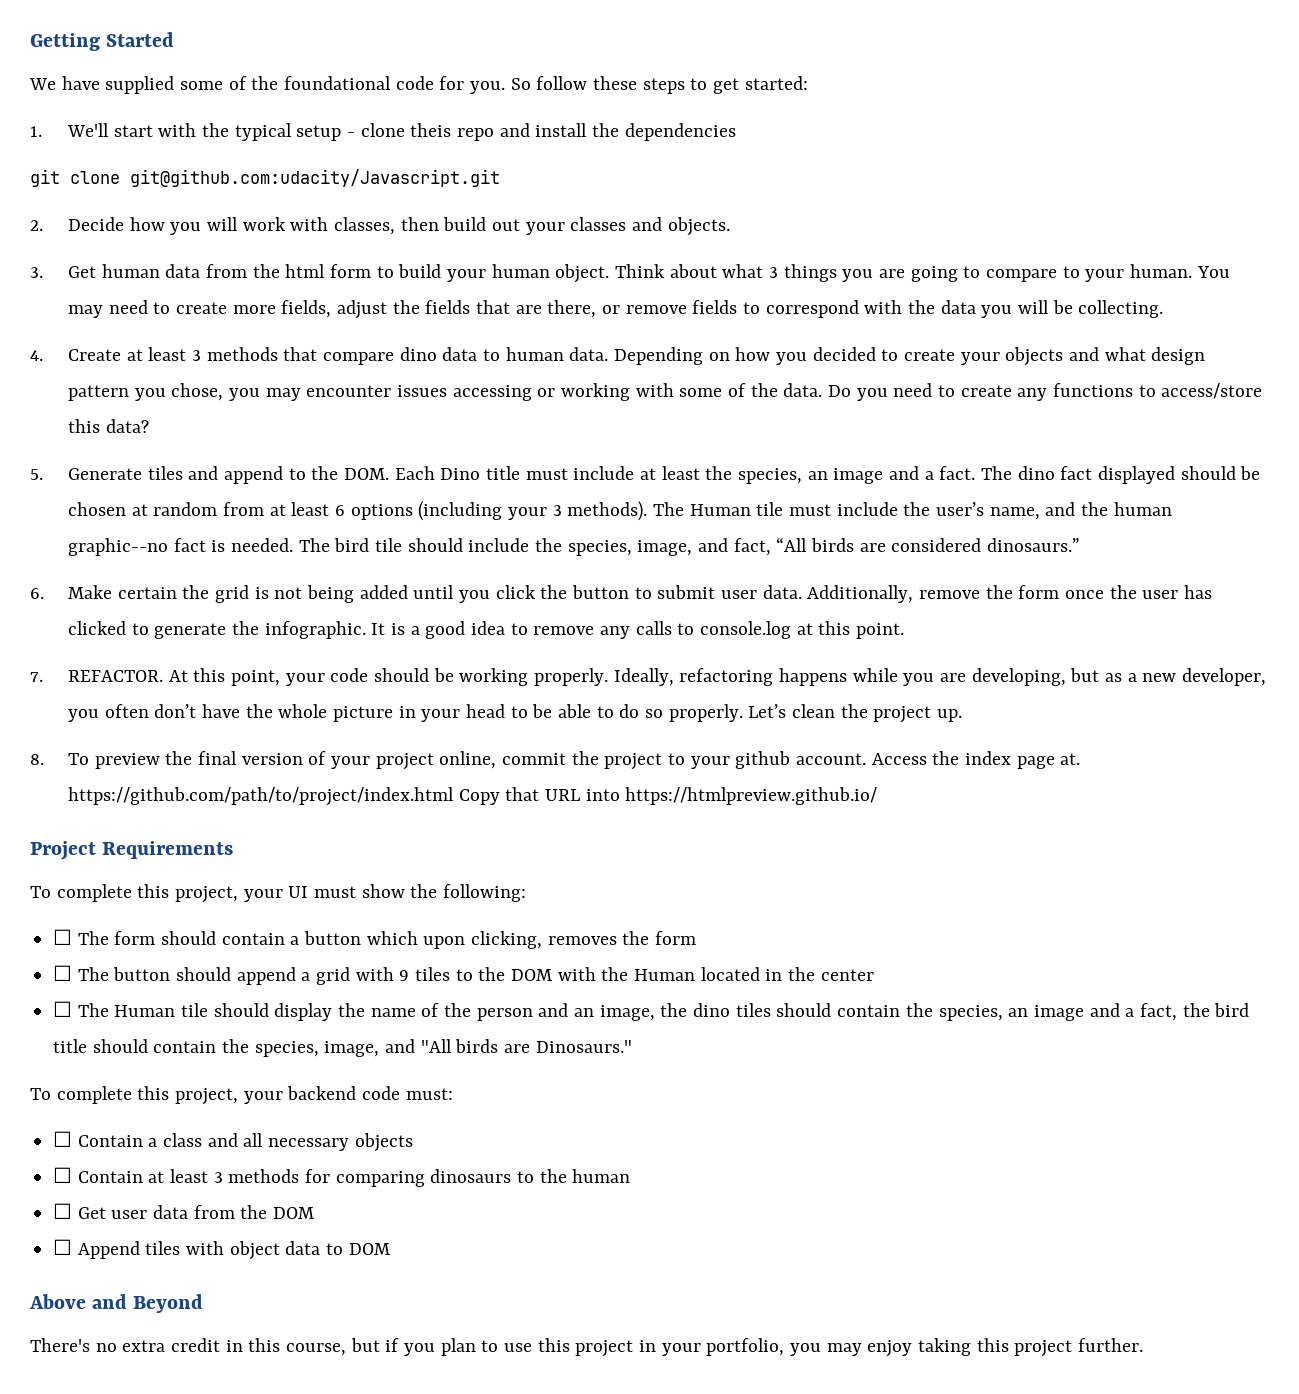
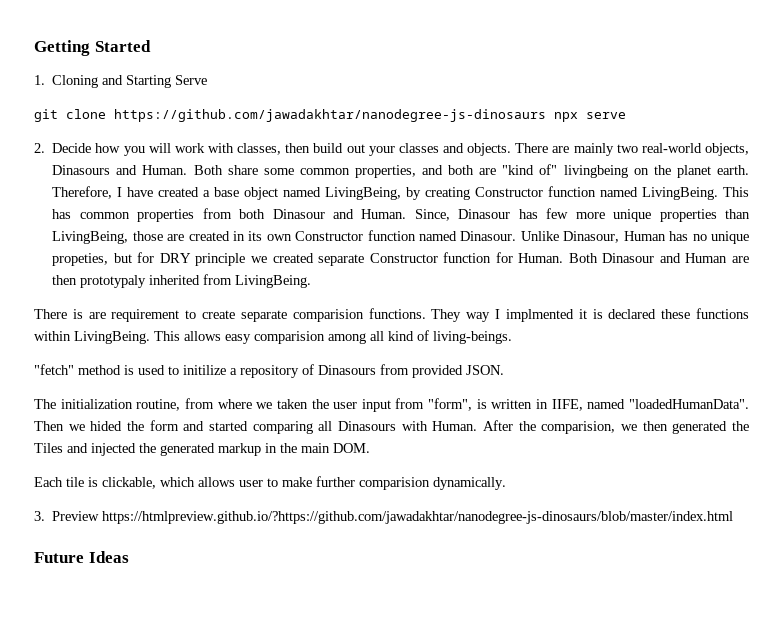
[29,76,808,94] [30,123,736,141] We have supplied some of the foundational code for you. So follow these steps to get started: // 1. We'll start with the typical setup - clone theis repo and install the dependencies -> [34,75,208,88] 1. Cloning and Starting Serve
[130,169,500,187] git@github.com:udacity/Javascript.git -> [114,109,626,122] https://github.com/jawadakhtar/nanodegree-js-dinosaurs npx serve
[30,264,1230,283] [67,300,1164,319] [30,347,1206,366] [67,383,1263,401] [67,419,149,433] [30,466,1261,484] [67,501,1172,521] [67,537,1080,556] [30,585,1213,603] [67,621,904,639] [30,668,1267,686] [67,704,963,723] [30,751,1081,770] [67,787,878,806] [30,841,234,860] [30,884,527,903] [53,929,697,949] [53,965,874,985] [53,1001,1250,1021] [53,1039,632,1057] [30,1086,453,1105] [53,1131,413,1152] [53,1167,631,1187] [53,1203,315,1219] [53,1239,390,1260] [29,1294,204,1313] [30,1338,1144,1357] // 3. Get human data from the html form to build your human object. Think about what 3 things you are going to compare to your human. You may need to create more fields, adjust the fields that are there, or remove fields to correspond with the data you will be collecting. // 4. Create at least 3 methods that compare dino data to human data. Depending on how you decided to create your objects and what design pattern you chose, you may encounter issues accessing or working with some of the data. Do you need to create any functions to access/store this data? // 5. Generate tiles and append to the DOM. Each Dino title must include at least the species, an image and a fact. The dino fact displayed should be chosen at random from at least 6 options (including your 3 methods). The Human tile must include the user’s name, and the human graphic--no fact is needed. The bird tile should include the species, image, and fact, “All birds are considered dinosaurs.” // 6. Make certain the grid is not being added until you click the button to submit user data. Additionally, remove the form once the user has clicked to generate the infographic. It is a good idea to remove any calls to console.log at this point. // 7. REFACTOR. At this point, your code should be working properly. Ideally, refactoring happens while you are developing, but as a new developer, you often don’t have the whole picture in your head to be able to do so properly. Let’s clean the project up. // 8. To preview the final version of your project online, commit the project to your github account. Access the index page at. https://github.com/path/to/project/index.html Copy that URL into https://htmlpreview.github.io/ // Project Requirements // To complete this project, your UI must show the following: // ☐ The form should contain a button which upon clicking, removes the form // ☐ The button should append a grid with 9 tiles to the DOM with the Human located in the center // ☐ The Human tile should display the name of the person and an image, the dino tiles should contain the species, an image and a fact, the bird title should contain the species, image, and "All birds are Dinosaurs." // To complete this project, your backend code must: // ☐ Contain a class and all necessary objects // ☐ Contain at least 3 methods for comparing dinosaurs to the human // ☐ Get user data from the DOM // ☐ Append tiles with object data to DOM // Above and Beyond // There's no extra credit in this course, but if you plan to use this project in your portfolio, you may enjoy taking this project further. -> [515,143,750,156] [52,164,750,178] [52,186,749,200] [52,208,751,222] [52,230,749,244] [52,252,749,266] [52,274,312,288] [34,308,750,322] [34,330,512,344] [34,364,504,378] [34,398,749,412] [34,420,749,434] [34,443,370,456] [34,476,506,490] [34,511,734,524] [34,551,129,563] There are mainly two real-world objects, Dinasours and Human. Both share some common properties, and both are "kind of" livingbeing on the planet earth. Therefore, I have created a base object named LivingBeing, by creating Constructor function named LivingBeing. This has common properties from both Dinasour and Human. Since, Dinasour has few more unique properties than LivingBeing, those are created in its own Constructor function named Dinasour. Unlike Dinasour, Human has no unique propeties, but for DRY principle we created separate Constructor function for Human. Both Dinasour and Human are then prototypaly inherited from LivingBeing. // There is are requirement to create separate comparision functions. They way I implmented it is declared these functions within LivingBeing. This allows easy comparision among all kind of living-beings. // "fetch" method is used to initilize a repository of Dinasours from provided JSON. // The initialization routine, from where we taken the user input from "form", is written in IIFE, named "loadedHumanData". Then we hided the form and started comparing all Dinasours with Human. After the comparision, we then generated the Tiles and injected the generated markup in the main DOM. // Each tile is clickable, which allows user to make further comparision dynamically. // 3. Preview https://htmlpreview.github.io/?https://github.com/jawadakhtar/nanodegree-js-dinosaurs/blob/master/index.html // Future Ideas

